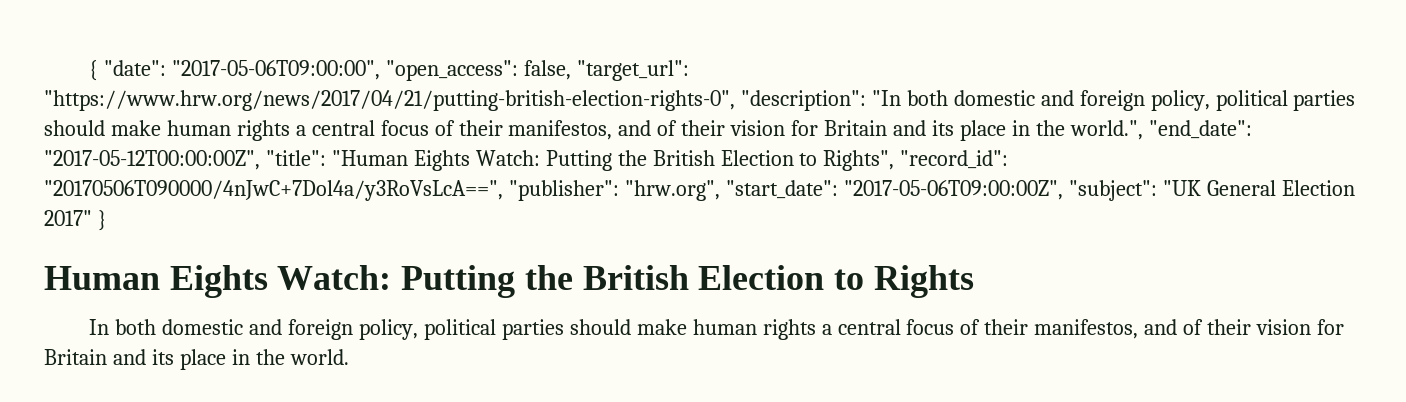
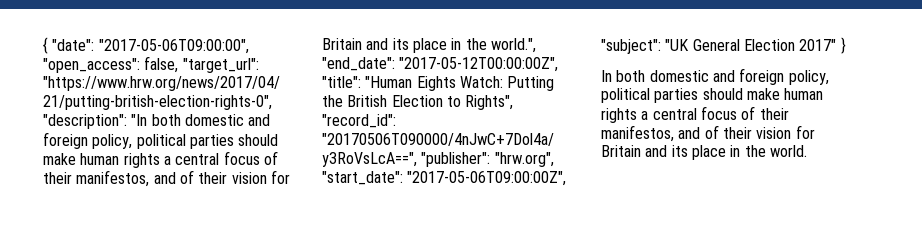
[44,265,974,298] // Human Eights Watch: Putting the British Election to Rights -> (846, 45) none

